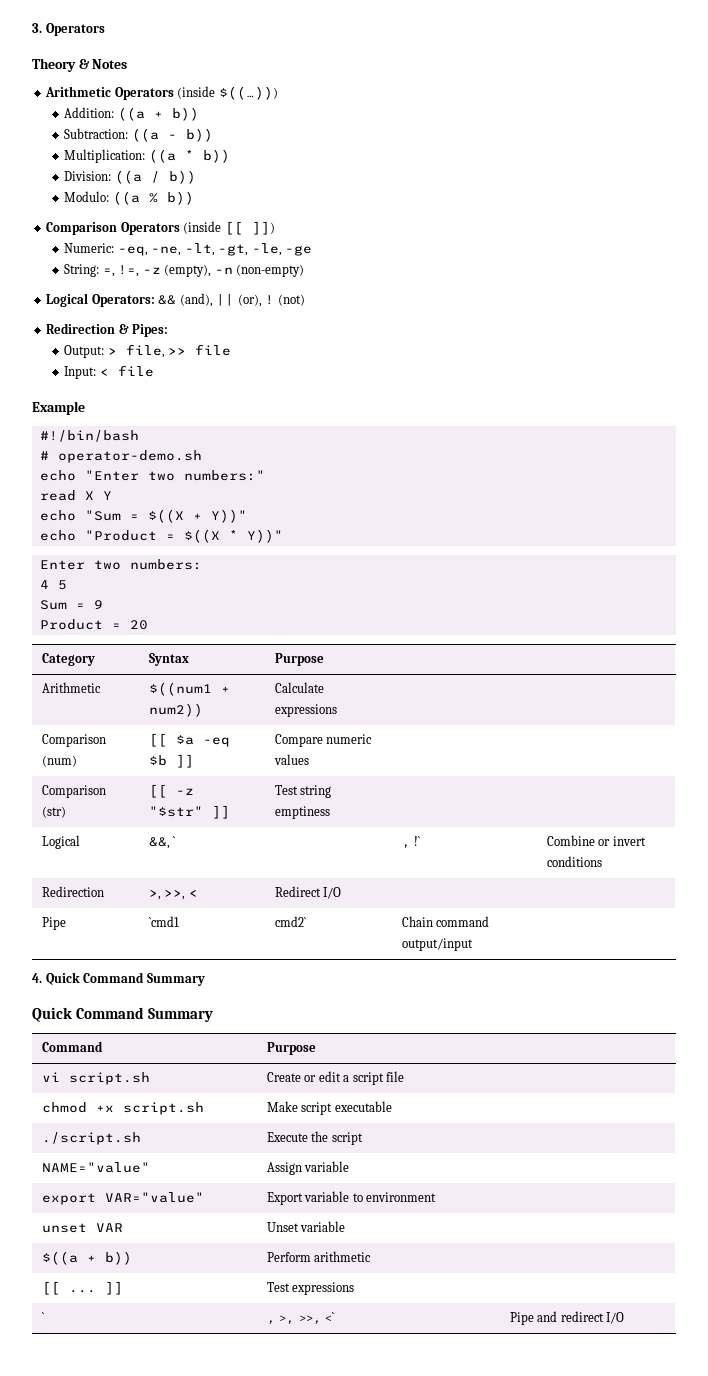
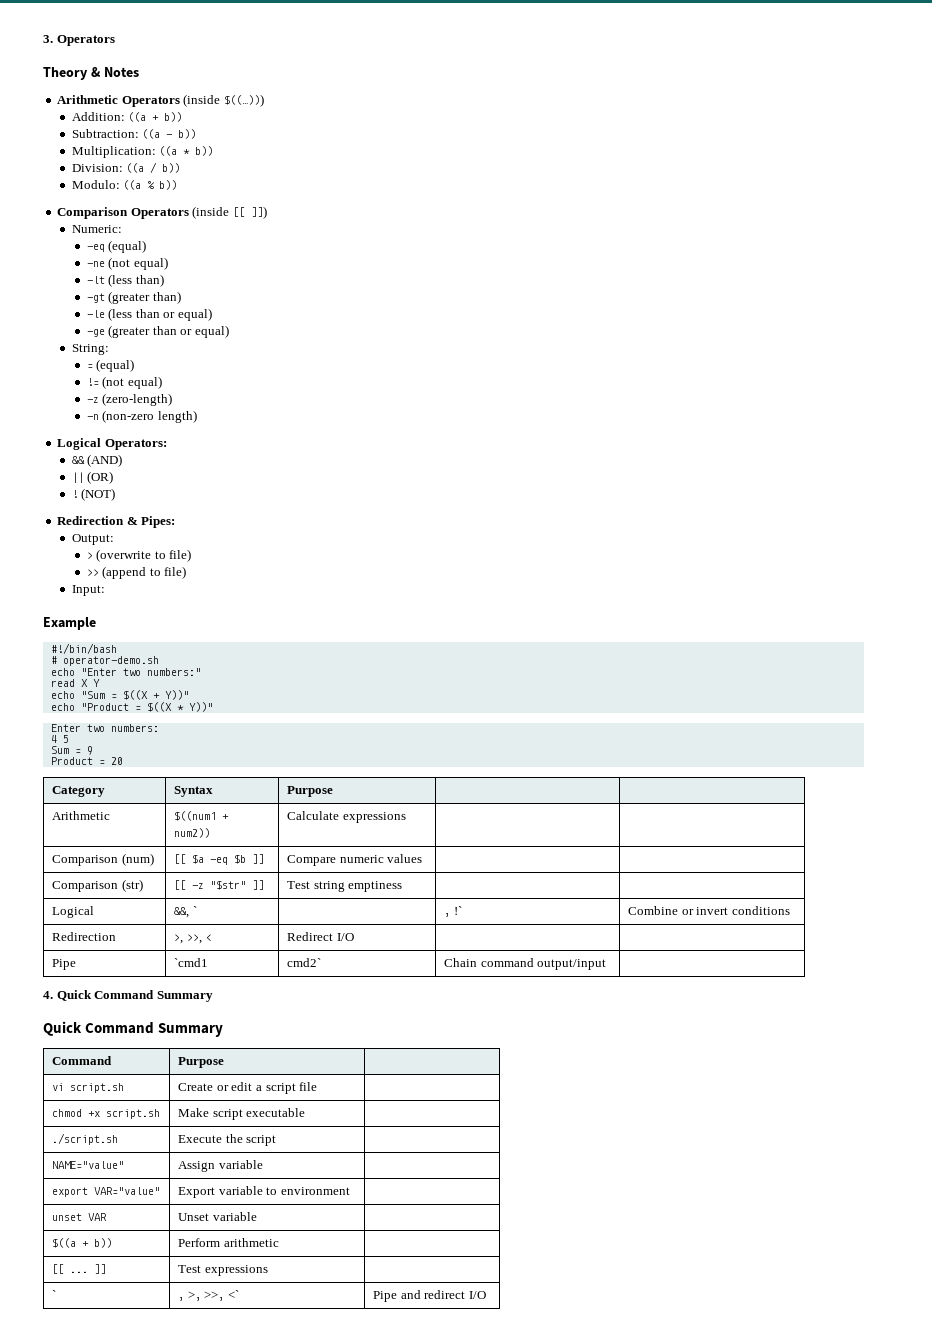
[117,243,313,256] [64,264,305,277] [46,293,305,307] [46,323,169,337] [64,344,232,358] -eq, -ne, -lt, -gt, -le, -ge // String: =, !=, -z (empty), -n (non-empty) // Logical Operators: && (and), || (or), ! (not) // Redirection & Pipes: // Output: > file, >> file -> [86,240,147,253] [86,257,168,270] [86,274,164,287] [86,291,181,304] [86,308,212,321] [86,325,229,338] [71,344,109,355] [86,359,135,372] [86,376,162,389] [86,393,173,406] [86,410,197,423] [57,438,167,450] [71,454,123,467] [71,471,114,484] [71,488,116,501] [57,516,176,528] [71,534,114,545] [86,549,192,562] [86,566,187,579] // -eq (equal) // -ne (not equal) // -lt (less than) // -gt (greater than) // -le (less than or equal) // -ge (greater than or equal) // String: // = (equal) // != (not equal) // -z (zero-length) // -n (non-zero length) // Logical Operators: // && (AND) // || (OR) // ! (NOT) // Redirection & Pipes: // Output: // > (overwrite to file) // >> (append to file)
[99,365,154,377] < file -> (105, 590) none

